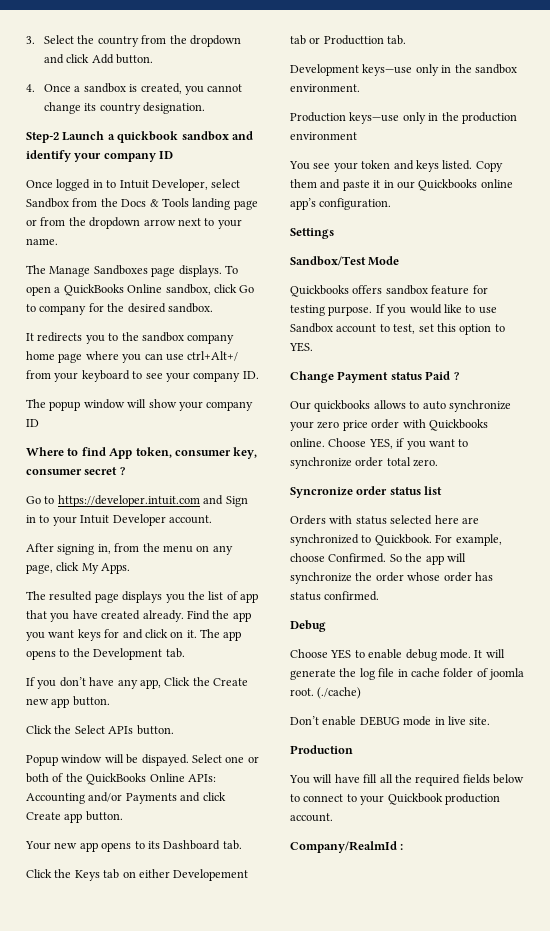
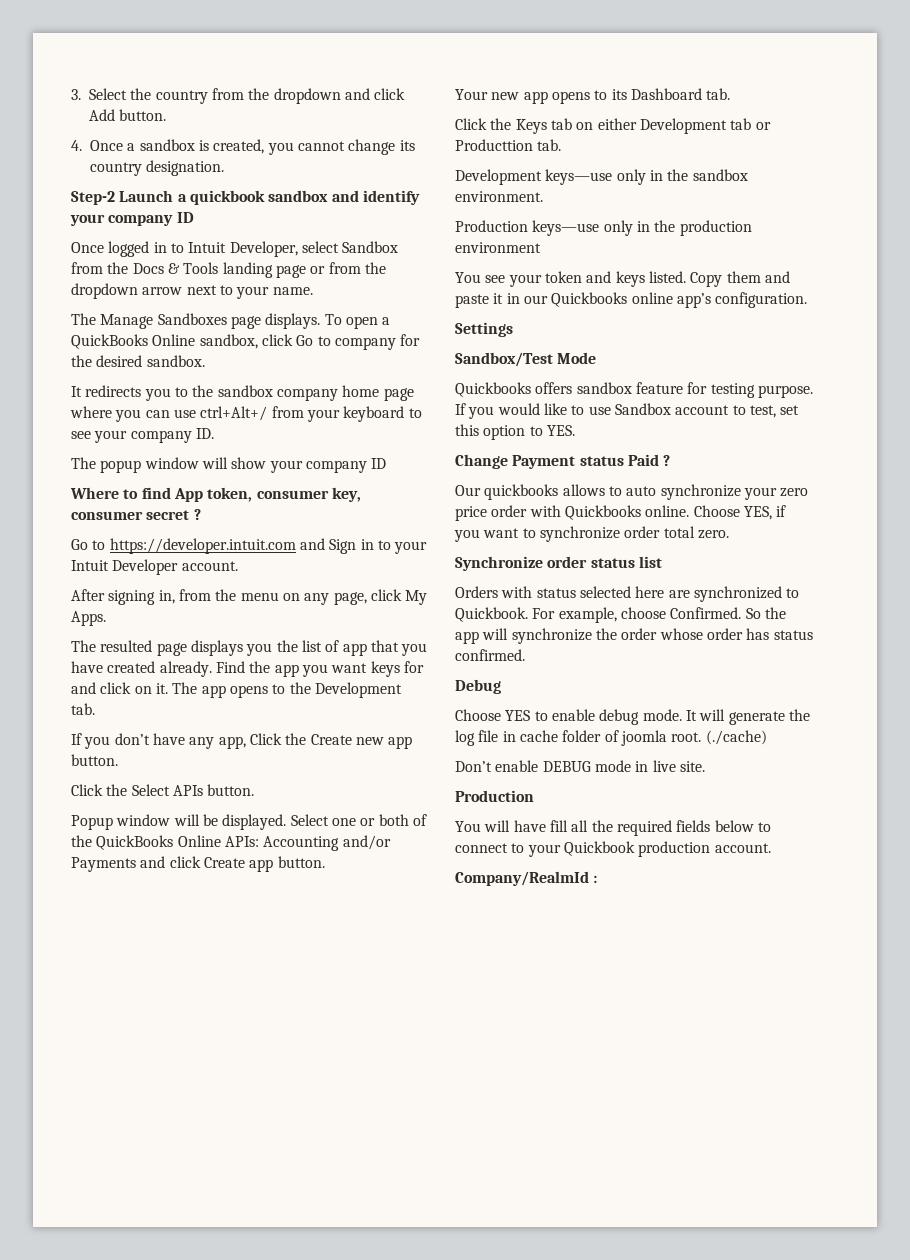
[141,754,189,766] dispayed. -> [222,814,287,830] displayed.
[173,869,249,881] Developement -> [639,118,727,134] Development
[290,487,353,498] Syncronize -> [455,556,543,571] Synchronize

